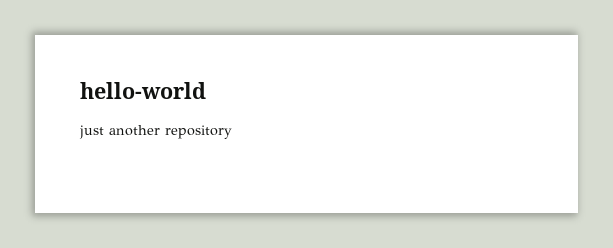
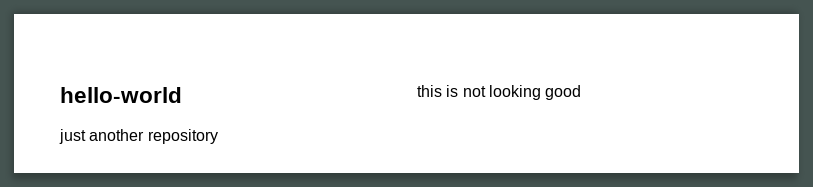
(232, 132) none -> [417,85,582,100] // this is not looking good

